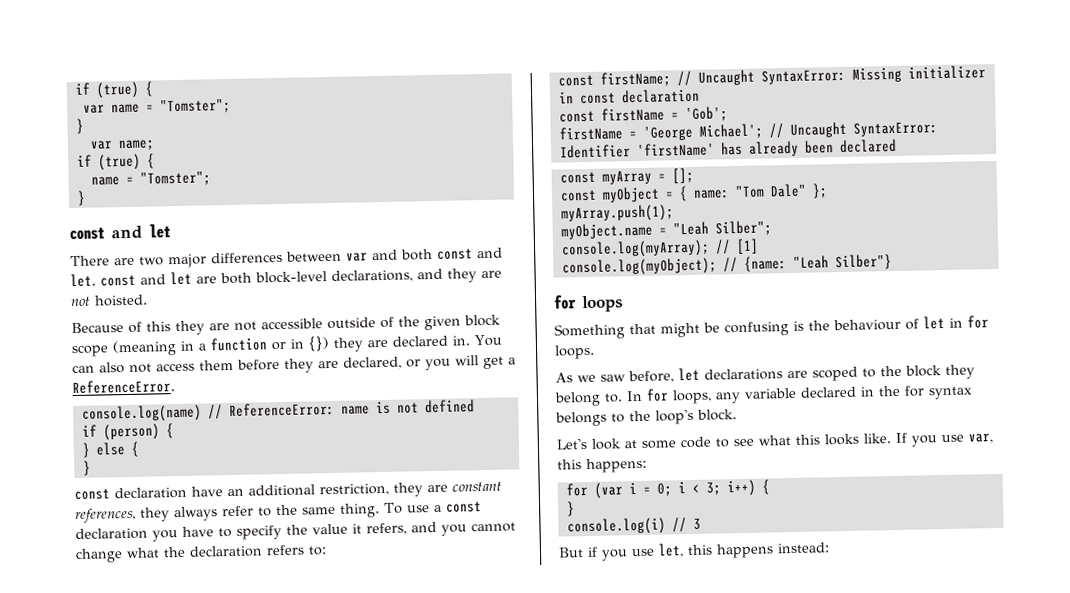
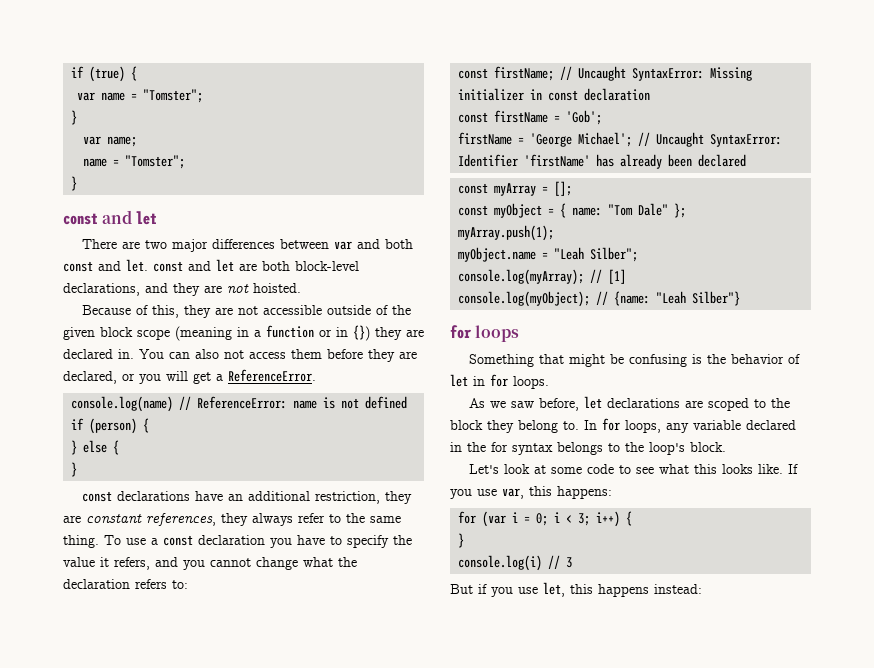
[76,153,155,171] // if (true) { -> (138, 141) none
[146,321,171,332] this -> [152,305,180,318] this,
[114,486,187,500] declaration -> [117,491,191,501] declarations
[833,318,901,332] behaviour -> [731,354,785,364] behavior

